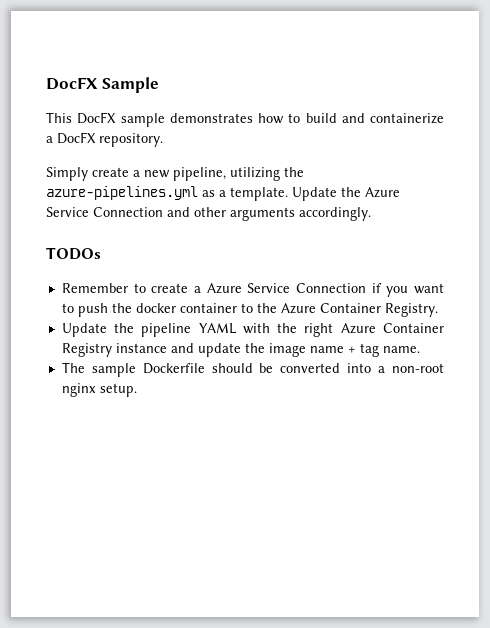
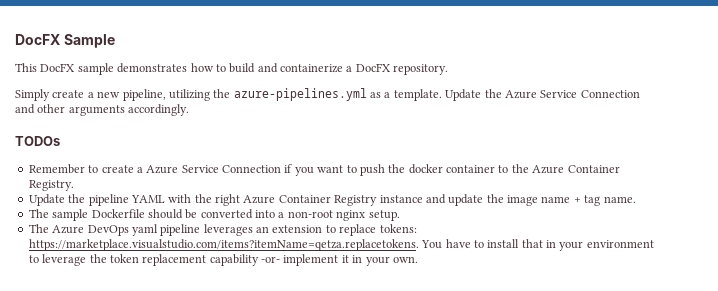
(137, 390) none -> [28,224,417,236] [28,239,654,251] [28,254,418,266] // The Azure DevOps yaml pipeline leverages an extension to replace tokens: https://marketplace.visualstudio.com/items?itemName=qetza.replacetokens. You have to install that in your environment to leverage the token replacement capability -or- implement it in your own.

